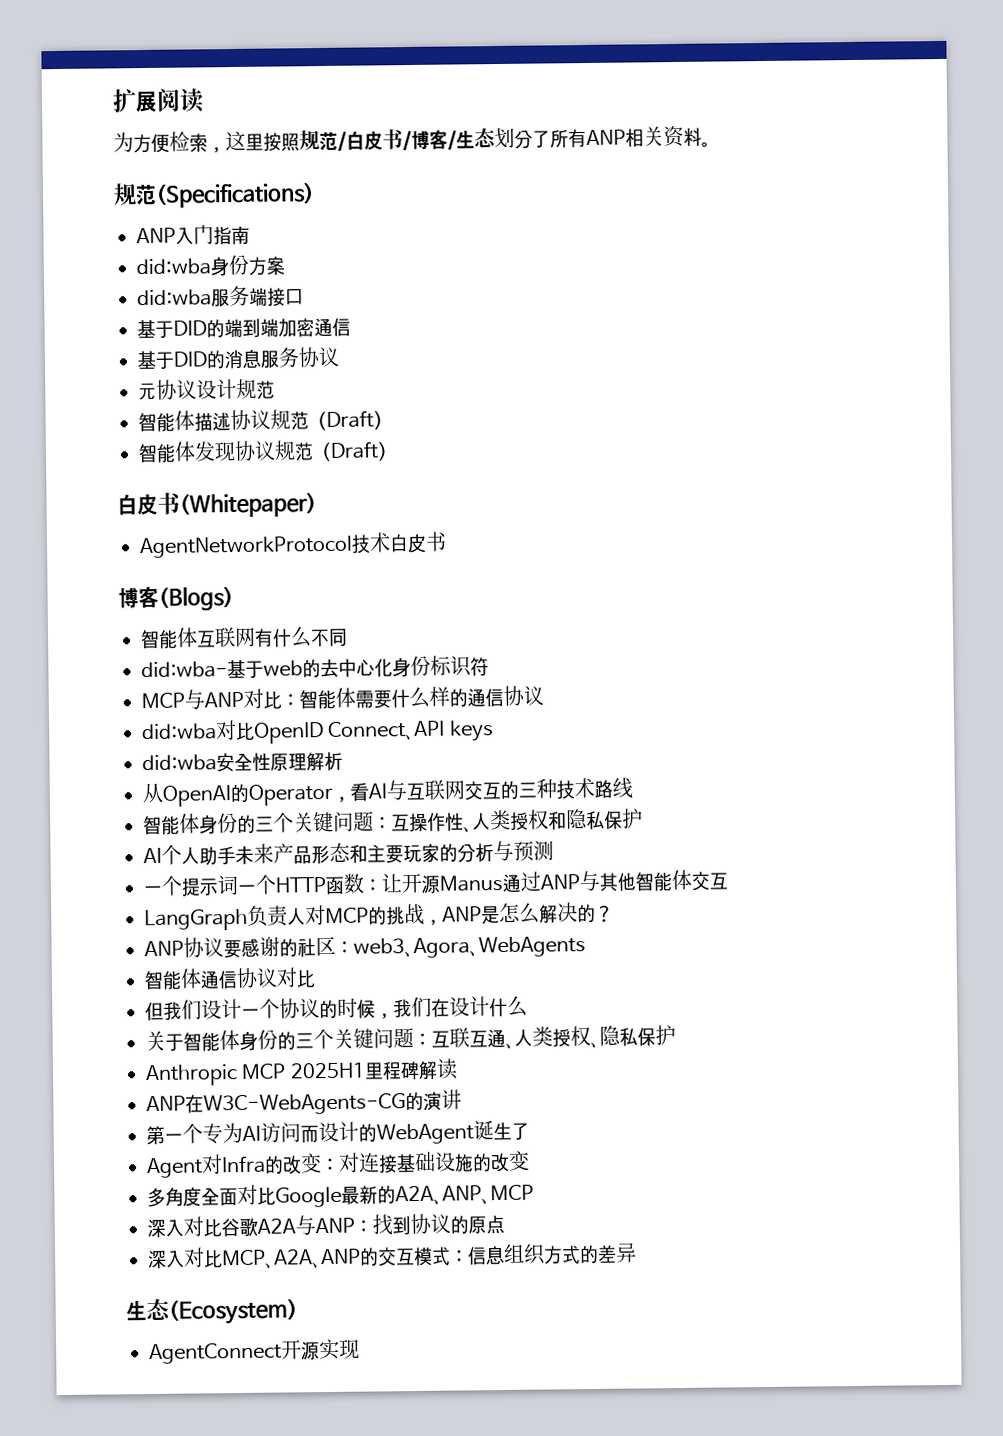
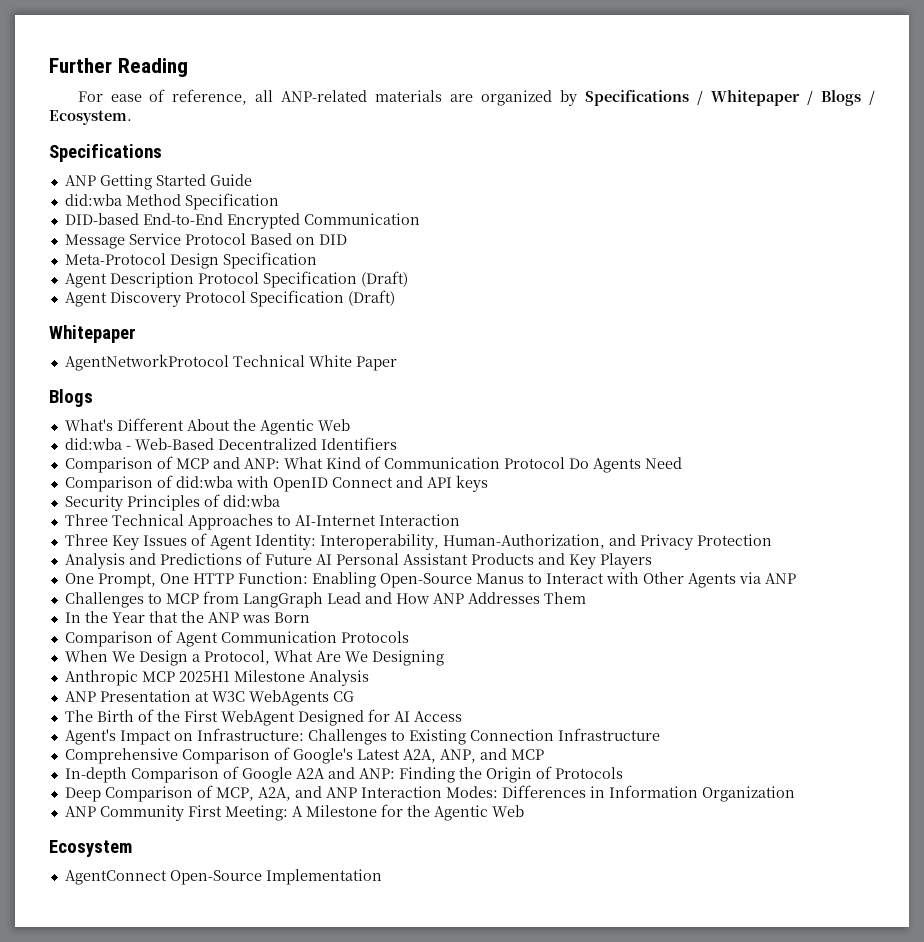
[112,88,205,113] [113,125,711,154] [113,182,315,208] [136,224,250,246] [136,254,285,277] [137,285,304,308] [137,317,351,339] [137,346,340,370] [138,378,275,401] [138,409,392,433] [138,440,397,464] [117,492,317,518] [139,531,447,559] [118,586,234,611] [140,626,348,650] [141,655,489,679] [141,685,544,710] [142,720,255,741] 扩展阅读 // 为方便检索，这里按照规范/白皮书/博客/生态划分了所有ANP相关资料。 // 规范(Specifications) // ANP入门指南 // did:wba身份方案 // did:wba服务端接口 // 基于DID的端到端加密通信 // 基于DID的消息服务协议 // 元协议设计规范 // 智能体描述协议规范（Draft） // 智能体发现协议规范（Draft） // 白皮书(Whitepaper) // AgentNetworkProtocol技术白皮书 // 博客(Blogs) // 智能体互联网有什么不同 // did:wba-基于web的去中心化身份标识符 // MCP与ANP对比：智能体需要什么样的通信协议 // did:wba对比 -> [49,58,188,77] [77,89,876,106] [49,110,132,125] [49,144,162,162] [64,174,252,190] [64,193,279,210] [64,213,420,229] [64,233,347,249] [64,252,317,269] [64,271,408,288] [64,290,395,307] [49,325,136,343] [64,354,397,371] [49,389,93,407] [64,418,350,435] [64,437,397,450] [64,456,682,473] [64,475,269,492] Further Reading // For ease of reference, all ANP-related materials are organized by Specifications / Whitepaper / Blogs / Ecosystem. // Specifications // ANP Getting Started Guide // did:wba Method Specification // DID-based End-to-End Encrypted Communication // Message Service Protocol Based on DID // Meta-Protocol Design Specification // Agent Description Protocol Specification (Draft) // Agent Discovery Protocol Specification (Draft) // Whitepaper // AgentNetworkProtocol Technical White Paper // Blogs // What's Different About the Agentic Web // did:wba - Web-Based Decentralized Identifiers // Comparison of MCP and ANP: What Kind of Communication Protocol Do Agents Need // Comparison of did:wba with
[405,733,416,741] 、 -> [395,476,423,488] and
[142,751,343,773] [142,777,633,807] [143,808,643,836] [143,840,554,866] [143,869,728,897] [144,902,614,932] [144,936,586,959] [144,967,316,991] [145,995,528,1022] [145,1025,676,1052] did:wba安全性原理解析 // 从OpenAI的Operator，看AI与互联网交互的三种技术路线 // 智能体身份的三个关键问题：互操作性、人类授权和隐私保护 // AI个人助手未来产品形态和主要玩家的分析与预测 // 一个提示词一个HTTP函数：让开源Manus通过ANP与其他智能体交互 // LangGraph负责人对MCP的挑战，ANP是怎么解决的？ // ANP协议要感谢的社区：web3、Agora、WebAgents // 智能体通信协议对比 // 但我们设计一个协议的时候，我们在设计什么 // 关于智能体身份的三个关键问题：互联互通、人类授权、隐私保护 -> [64,494,280,511] [64,514,460,530] [64,533,772,550] [64,552,652,569] [64,572,796,588] [64,591,586,608] [64,611,310,623] [64,630,409,647] [64,650,444,666] Security Principles of did:wba // Three Technical Approaches to AI-Internet Interaction // Three Key Issues of Agent Identity: Interoperability, Human-Authorization, and Privacy Protection // Analysis and Predictions of Future AI Personal Assistant Products and Key Players // One Prompt, One HTTP Function: Enabling Open-Source Manus to Interact with Other Agents via ANP // Challenges to MCP from LangGraph Lead and How ANP Addresses Them // In the Year that the ANP was Born // Comparison of Agent Communication Protocols // When We Design a Protocol, What Are We Designing
[363,1058,458,1081] [146,1089,462,1116] [146,1120,530,1146] [146,1150,530,1179] [147,1184,534,1208] [147,1213,505,1239] [148,1242,637,1270] [126,1298,298,1325] 里程碑解读 // ANP在W3C-WebAgents-CG的演讲 // 第一个专为AI访问而设计的WebAgent诞生了 // Agent对Infra的改变：对连接基础设施的改变 // 多角度全面对比Google最新的A2A、ANP、MCP // 深入对比谷歌A2A与ANP：找到协议的原点 // 深入对比MCP、A2A、ANP的交互模式：信息组织方式的差异 // 生态(Ecosystem) -> [233,670,369,686] [64,690,354,706] [64,709,462,726] [64,728,660,745] [64,747,544,764] [64,766,623,783] [64,785,795,802] [64,804,524,821] [49,840,132,857] Milestone Analysis // ANP Presentation at W3C WebAgents CG // The Birth of the First WebAgent Designed for AI Access // Agent's Impact on Infrastructure: Challenges to Existing Connection Infrastructure // Comprehensive Comparison of Google's Latest A2A, ANP, and MCP // In-depth Comparison of Google A2A and ANP: Finding the Origin of Protocols // Deep Comparison of MCP, A2A, and ANP Interaction Modes: Differences in Information Organization // ANP Community First Meeting: A Milestone for the Agentic Web // Ecosystem
[281,1338,360,1361] 开源实现 -> [169,869,382,885] Open-Source Implementation

